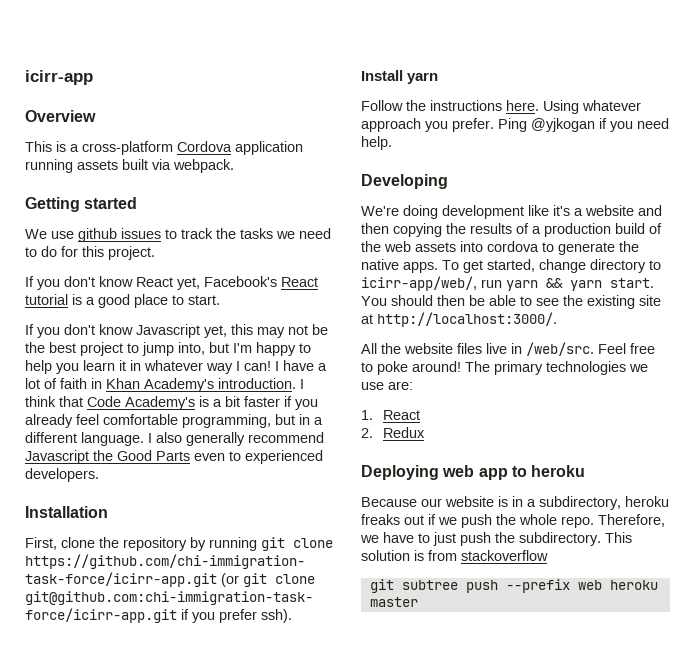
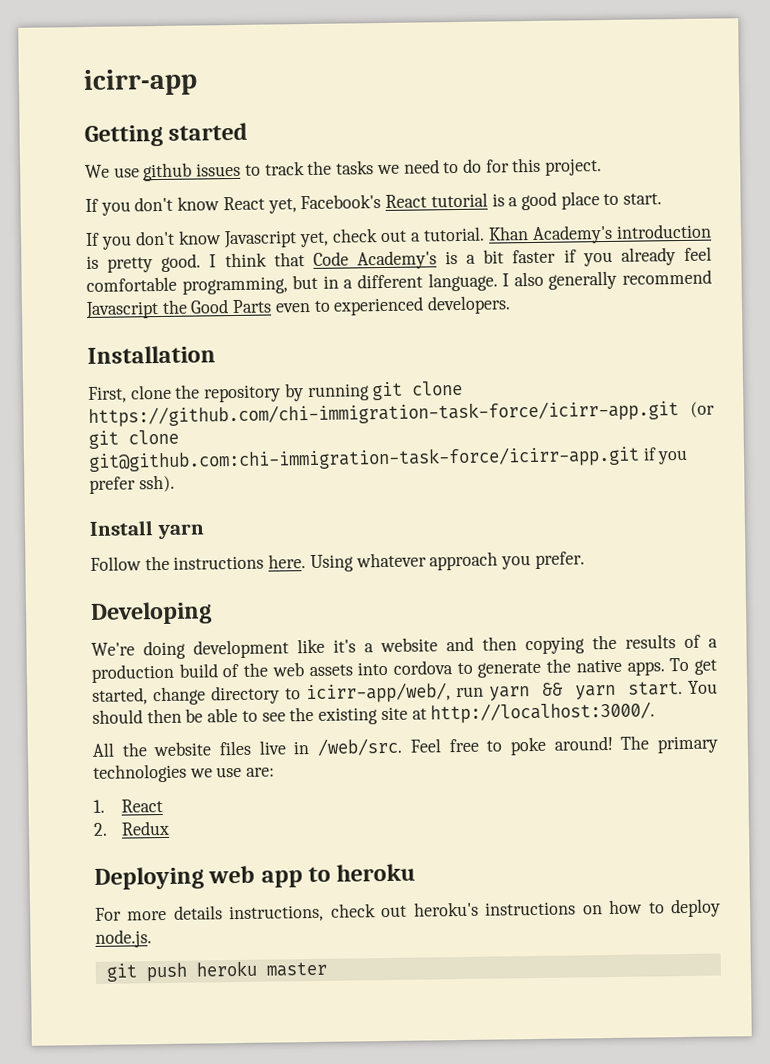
[25,110,96,122] [25,141,303,155] [25,159,234,173] // Overview // This is a cross-platform Cordova application running assets built via webpack. -> (198, 82) none
[231,324,328,338] [25,342,311,356] [25,360,327,374] [25,378,296,392] this may not be the best project to jump into, but I'm happy to help you learn it in whatever way I can! I have a lot of faith in Khan Academy's introduction. -> [332,223,712,244] [86,253,202,273] check out a tutorial. Khan Academy's introduction is pretty good.
[498,118,669,132] [361,136,392,150] Ping @yjkogan if you need help. -> (585, 560) none
[361,496,669,510] [361,514,665,528] [360,532,632,546] [361,550,548,561] [369,579,602,593] Because our website is in a subdirectory, heroku freaks out if we push the whole repo. Therefore, we have to just push the subdirectory. This solution is from stackoverflow // git subtree push --prefix web -> [95,898,721,923] [95,929,152,948] [105,962,188,982] For more details instructions, check out heroku's instructions on how to deploy node.js. // git push

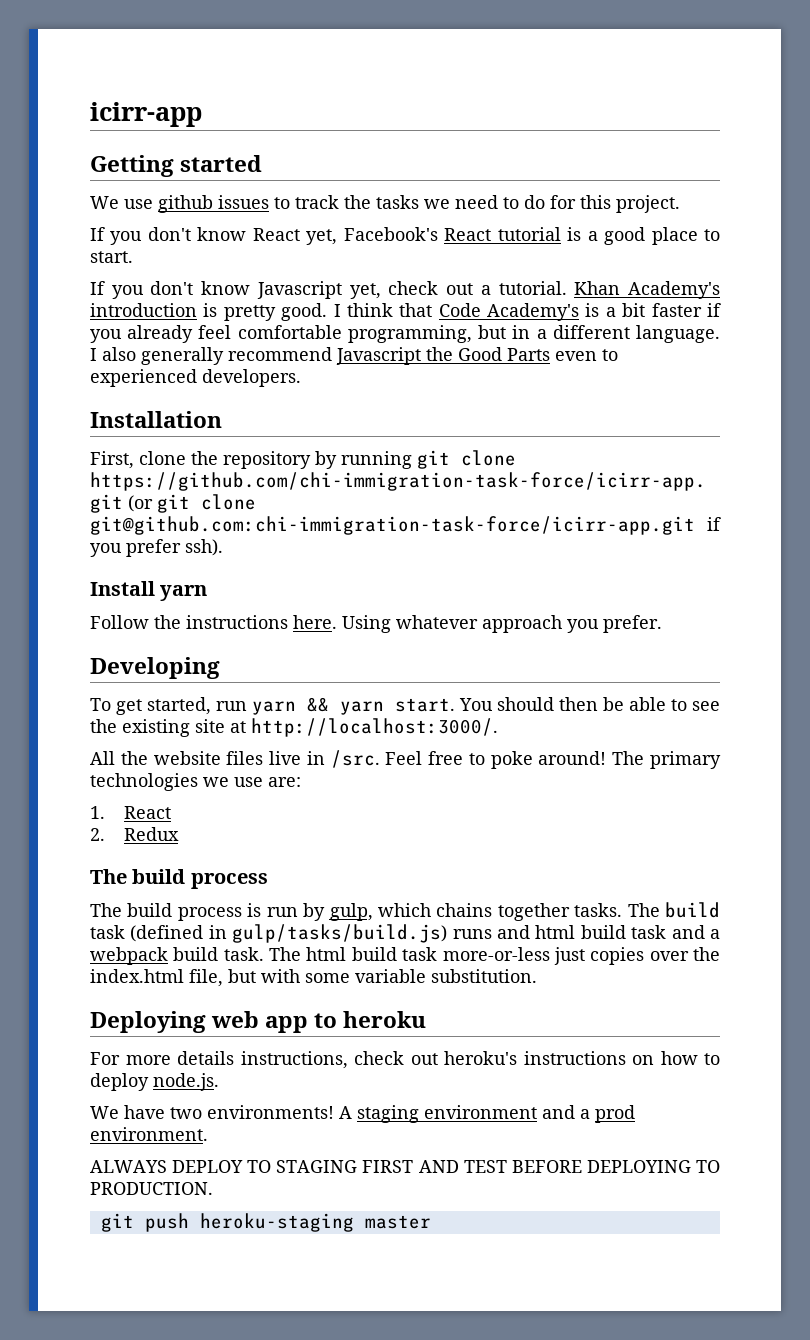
[91,634,718,660] [91,657,717,683] [92,682,452,706] We're doing development like it's a website and then copying the results of a production build of the web assets into cordova to generate the native apps. To get started, change directory to icirr-app/web/, -> [90,697,211,715] To get started,
[317,737,403,756] /web/src. -> [330,750,380,768] /src.
(171, 828) none -> [90,869,268,889] [90,902,720,921] [90,924,720,943] [90,947,721,965] [90,969,537,987] // The build process // The build process is run by gulp, which chains together tasks. The build task (defined in gulp/tasks/build.js) runs and html build task and a webpack build task. The html build task more-or-less just copies over the index.html file, but with some variable substitution.
(152, 938) none -> [90,1105,635,1123] [90,1127,208,1141] [90,1160,720,1173] [90,1182,213,1195] // We have two environments! A staging environment and a prod environment. // ALWAYS DEPLOY TO STAGING FIRST AND TEST BEFORE DEPLOYING TO PRODUCTION.
[195,960,257,977] heroku -> [199,1213,354,1232] heroku-staging

